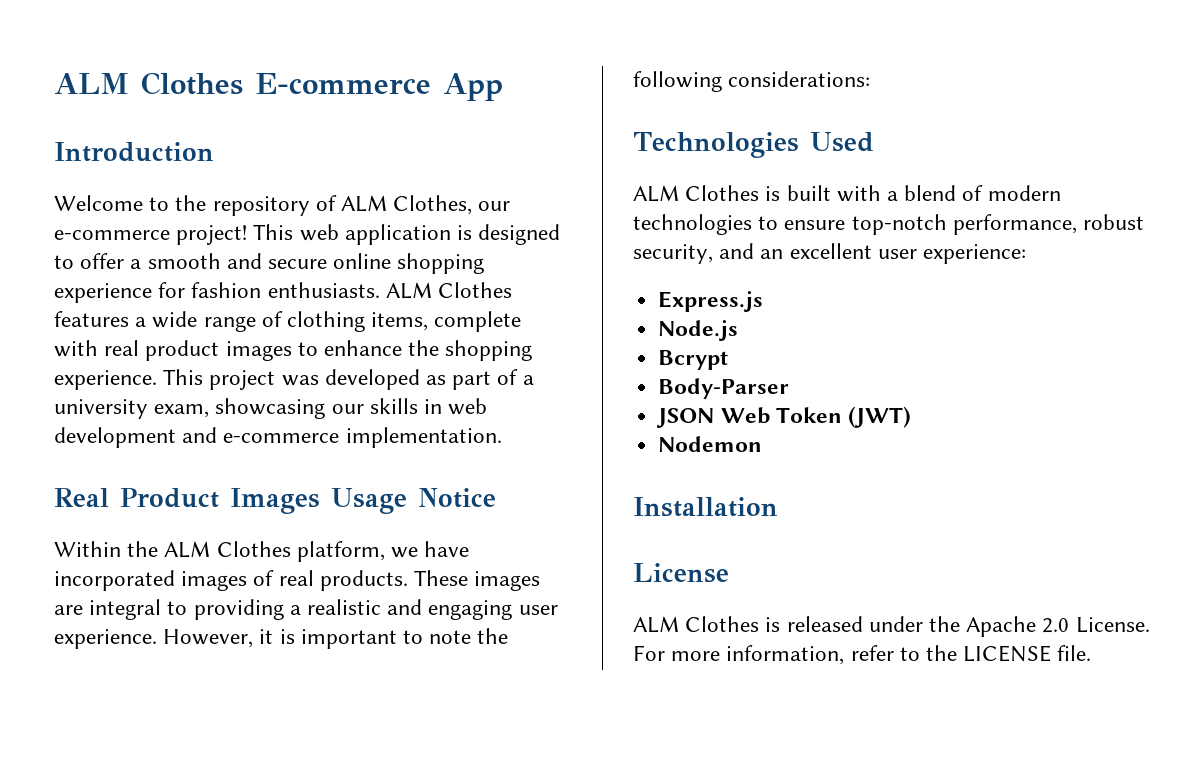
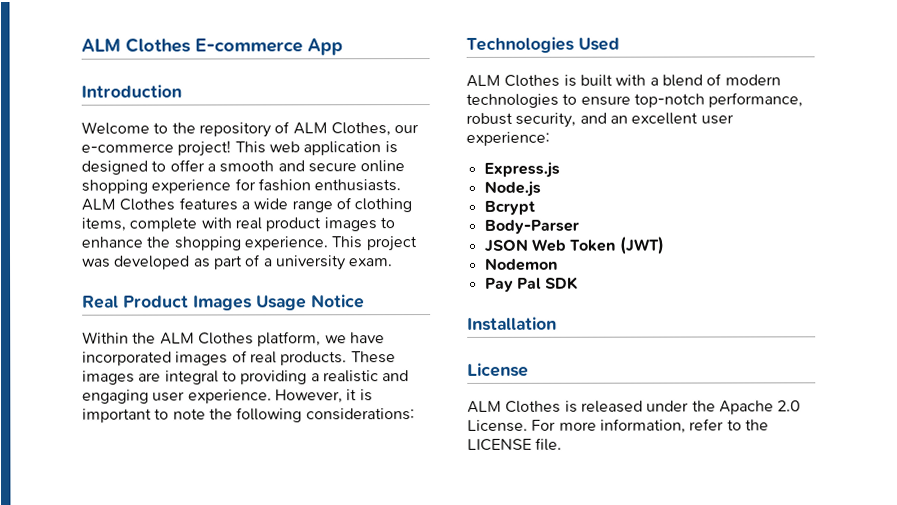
[154,398,488,419] [54,427,502,448] exam, showcasing our skills in web development and e-commerce implementation. -> [349,258,394,267] exam.
(763, 444) none -> [484,276,580,292] // Pay Pal SDK

